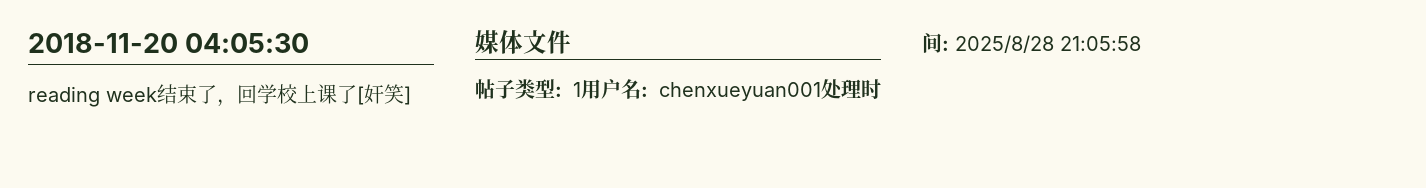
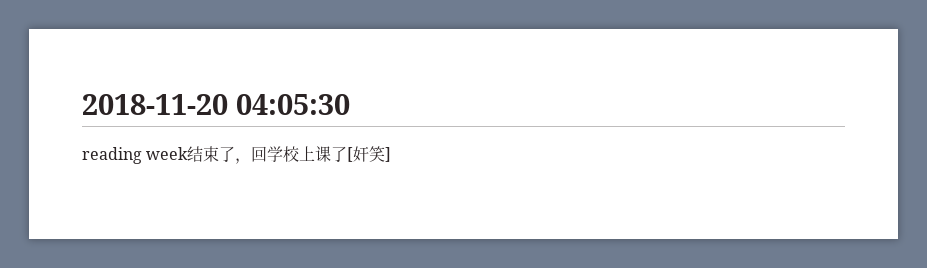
[475,29,571,54] [475,79,881,101] [922,33,1141,53] // 媒体文件 // 帖子类型: 1用户名: chenxueyuan001处理时间: 2025/8/28 21:05:58 -> (392, 154) none

